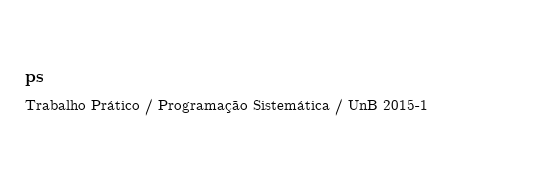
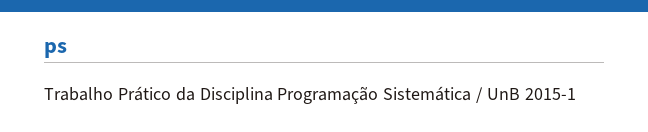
[145,98,153,116] / -> [175,87,273,104] da Disciplina

